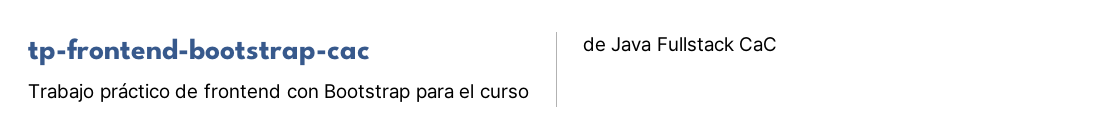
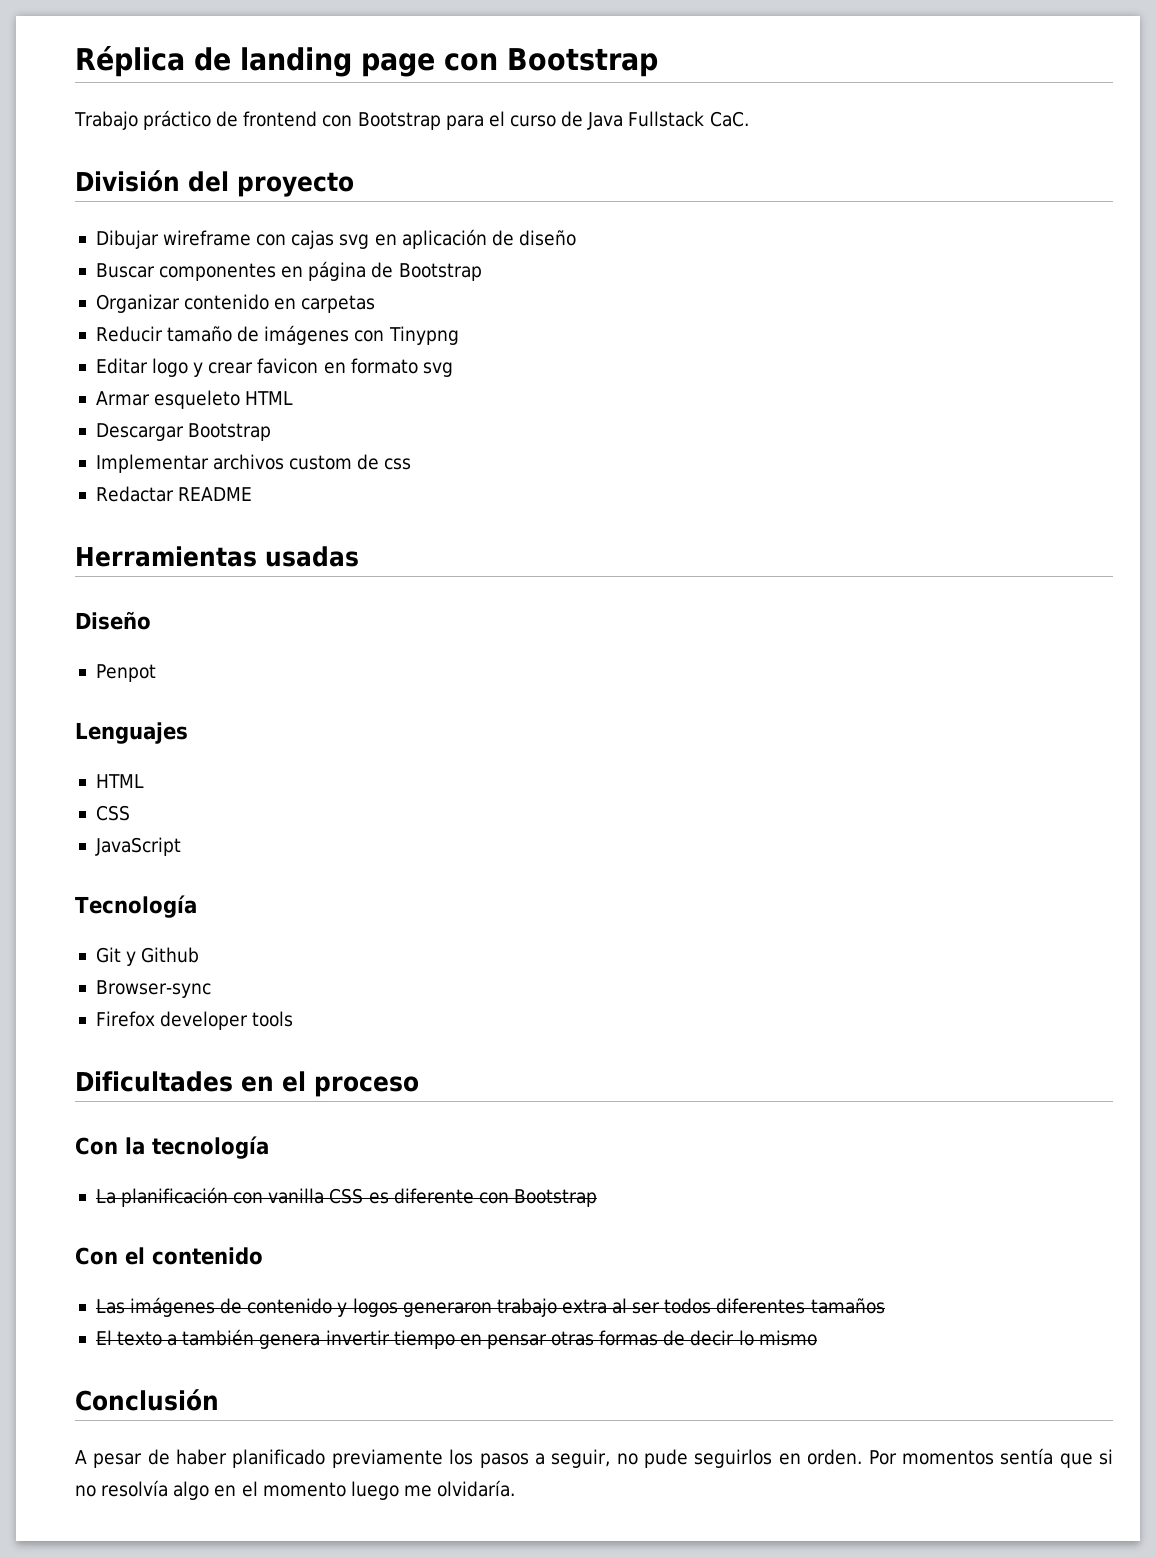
[28,38,370,66] tp-frontend-bootstrap-cac -> [75,46,658,77] Réplica de landing page con Bootstrap
[738,37,777,52] CaC -> [709,111,749,127] [75,170,354,197] [95,229,576,249] [95,261,482,281] [95,294,376,313] [95,325,459,345] [95,358,453,377] [95,390,294,409] [95,423,272,441] [95,454,412,473] [95,486,253,502] [75,546,359,567] [75,611,151,630] [95,664,156,682] [75,722,188,744] [95,774,144,788] [95,805,130,821] [94,837,181,856] [75,895,197,918] [95,947,200,966] [95,980,211,998] [95,1011,294,1030] [75,1071,419,1097] [75,1136,269,1159] [95,1187,597,1207] [75,1247,263,1265] [95,1297,885,1317] [95,1329,817,1349] [75,1389,219,1411] [75,1448,1113,1468] [75,1480,516,1500] CaC. // División del proyecto // Dibujar wireframe con cajas svg en aplicación de diseño // Buscar componentes en página de Bootstrap // Organizar contenido en carpetas // Reducir tamaño de imágenes con Tinypng // Editar logo y crear favicon en formato svg // Armar esqueleto HTML // Descargar Bootstrap // Implementar archivos custom de css // Redactar README // Herramientas usadas // Diseño // Penpot // Lenguajes // HTML // CSS // JavaScript // Tecnología // Git y Github // Browser-sync // Firefox developer tools // Dificultades en el proceso // Con la tecnología // La planificación con vanilla CSS es diferente con Bootstrap // Con el contenido // Las imágenes de contenido y logos generaron trabajo extra al ser todos diferentes tamaños // El texto a también genera invertir tiempo en pensar otras formas de decir lo mismo // Conclusión // A pesar de haber planificado previamente los pasos a seguir, no pude seguirlos en orden. Por momentos sentía que si no resolvía algo en el momento luego me olvidaría.

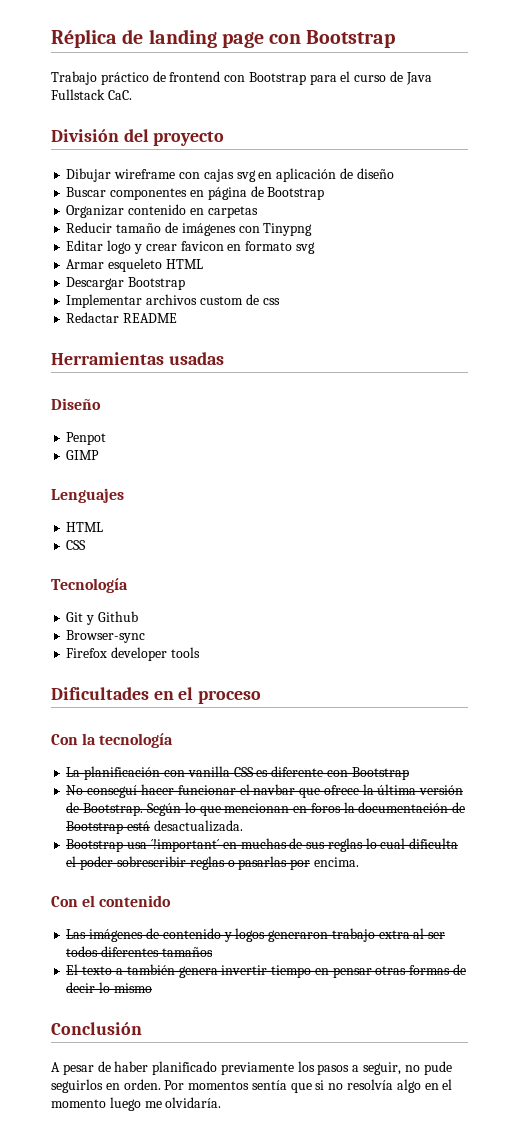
(156, 673) none -> [66,450,100,460] // GIMP
[94,837,181,856] // JavaScript -> (87, 545) none
(597, 1198) none -> [66,784,464,798] [66,802,466,816] [66,820,243,834] [66,838,459,852] [66,856,359,870] // No conseguí hacer funcionar el navbar que ofrece la última versión de Bootstrap. Según lo que mencionan en foros la documentación de Bootstrap está desactualizada. // Bootstrap usa ´!important´ en muchas de sus reglas lo cual dificulta el poder sobrescribir reglas o pasarlas por encima.

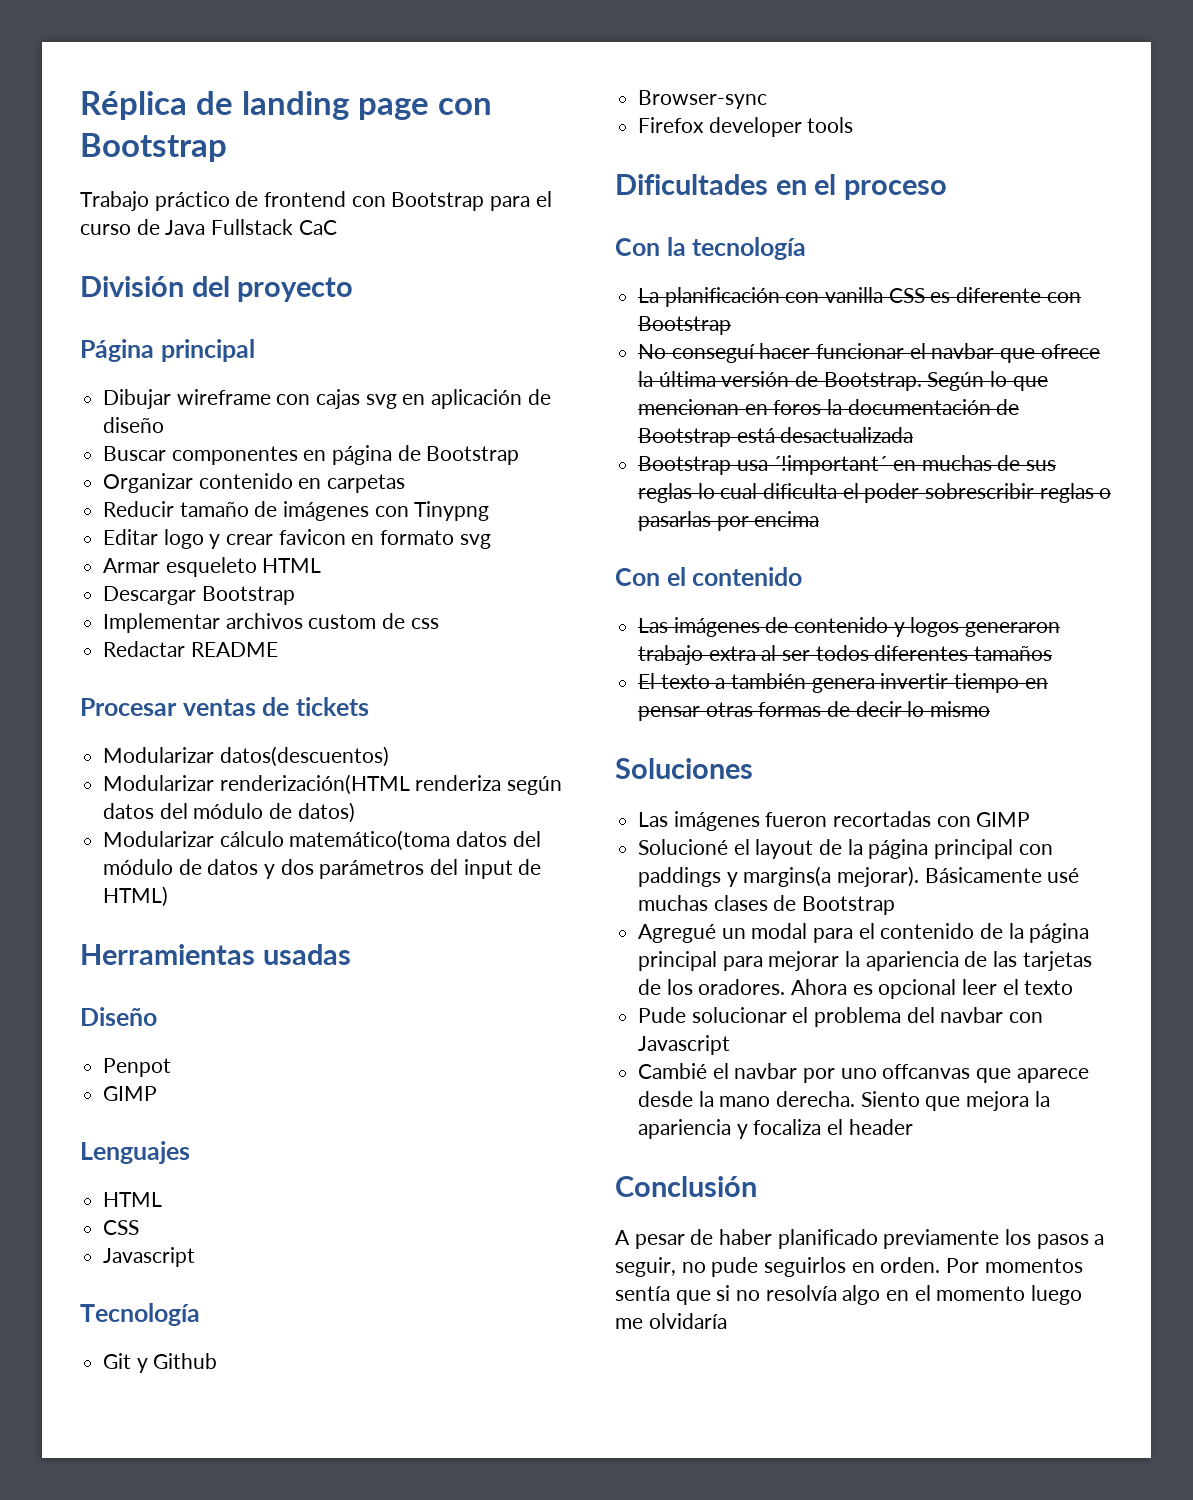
[107,90,132,100] CaC. -> [298,220,337,235] CaC
(225, 138) none -> [80,339,255,362] // Página principal
(178, 318) none -> [80,697,369,716] [103,746,389,767] [103,774,563,795] [103,802,355,823] [103,830,541,851] [103,859,542,879] [103,886,169,907] // Procesar ventas de tickets // Modularizar datos(descuentos) // Modularizar renderización(HTML renderiza según datos del módulo de datos) // Modularizar cálculo matemático(toma datos del módulo de datos y dos parámetros del input de HTML)
(87, 545) none -> [103,1247,196,1267] // Javascript
[153,820,243,832] desactualizada. -> [780,427,914,443] desactualizada
[313,857,359,867] encima. -> [754,511,820,527] encima
(152, 988) none -> [615,758,753,779] [638,811,1031,831] [638,839,1053,859] [638,866,1080,887] [638,895,896,915] [638,923,1090,943] [638,951,1092,971] [638,979,1074,999] [638,1007,1044,1027] [638,1035,731,1055] [638,1063,1089,1083] [638,1091,1050,1111] [638,1119,913,1139] // Soluciones // Las imágenes fueron recortadas con GIMP // Solucioné el layout de la página principal con paddings y margins(a mejorar). Básicamente usé muchas clases de Bootstrap // Agregué un modal para el contenido de la página principal para mejorar la apariencia de las tarjetas de los oradores. Ahora es opcional leer el texto // Pude solucionar el problema del navbar con Javascript // Cambié el navbar por uno offcanvas que aparece desde la mano derecha. Siento que mejora la apariencia y focaliza el header
[165,1097,222,1108] olvidaría. -> [648,1313,727,1329] olvidaría

